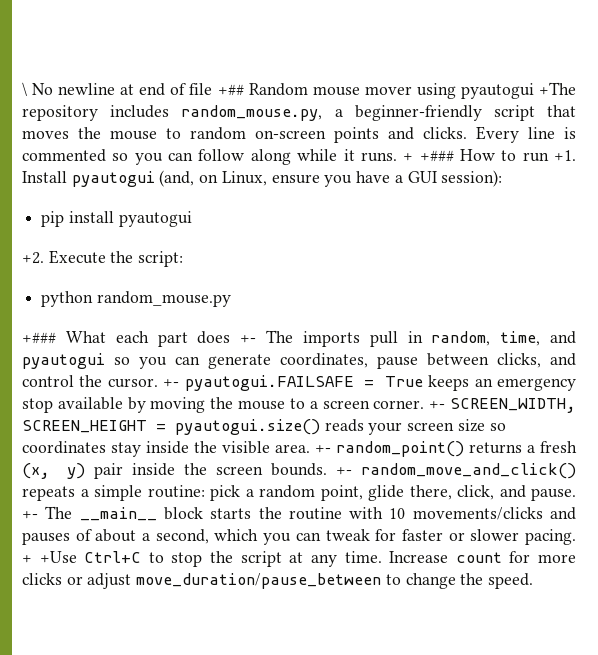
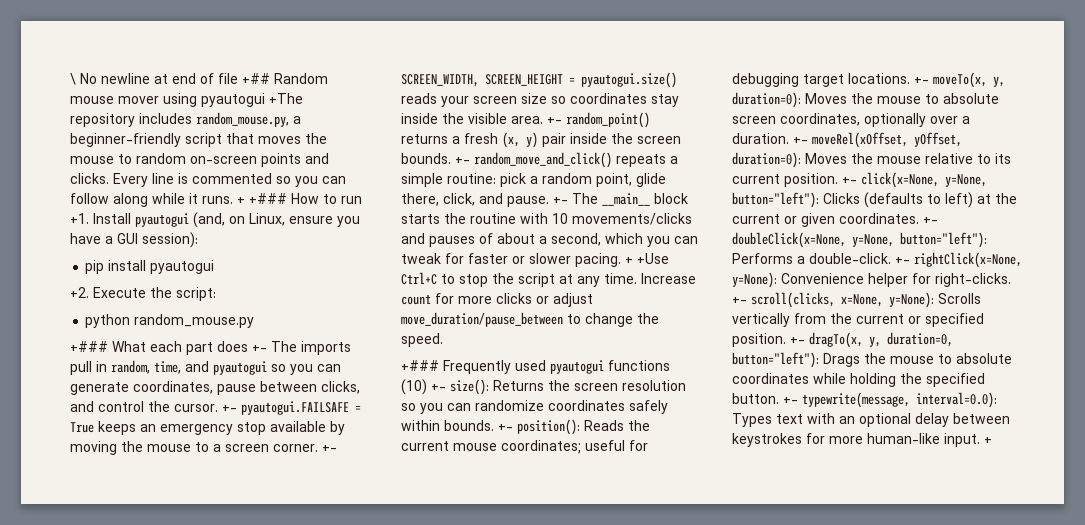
(534, 581) none -> [401,360,670,374] [401,379,686,395] [401,400,668,414] [401,419,650,435] [401,440,648,454] [732,72,1005,88] [732,92,999,108] [732,113,970,127] [732,132,962,148] [732,152,1011,168] [732,172,987,188] [732,192,1017,208] [732,213,938,227] [732,232,987,248] [732,252,1022,268] [732,272,1011,288] [732,292,981,308] [732,313,984,327] [732,332,953,348] [732,352,1012,368] [732,373,985,387] [732,392,997,408] [732,413,1010,427] [732,433,992,447] // +### Frequently used pyautogui functions (10) +- size(): Returns the screen resolution so you can randomize coordinates safely within bounds. +- position(): Reads the current mouse coordinates; useful for debugging target locations. +- moveTo(x, y, duration=0): Moves the mouse to absolute screen coordinates, optionally over a duration. +- moveRel(xOffset, yOffset, duration=0): Moves the mouse relative to its current position. +- click(x=None, y=None, button="left"): Clicks (defaults to left) at the current or given coordinates. +- doubleClick(x=None, y=None, button="left"): Performs a double-click. +- rightClick(x=None, y=None): Convenience helper for right-clicks. +- scroll(clicks, x=None, y=None): Scrolls vertically from the current or specified position. +- dragTo(x, y, duration=0, button="left"): Drags the mouse to absolute coordinates while holding the specified button. +- typewrite(message, interval=0.0): Types text with an optional delay between keystrokes for more human-like input. +

